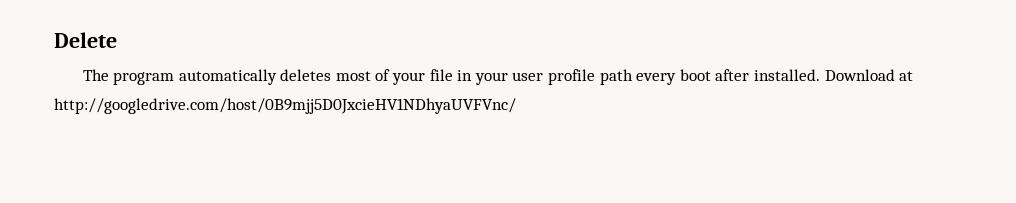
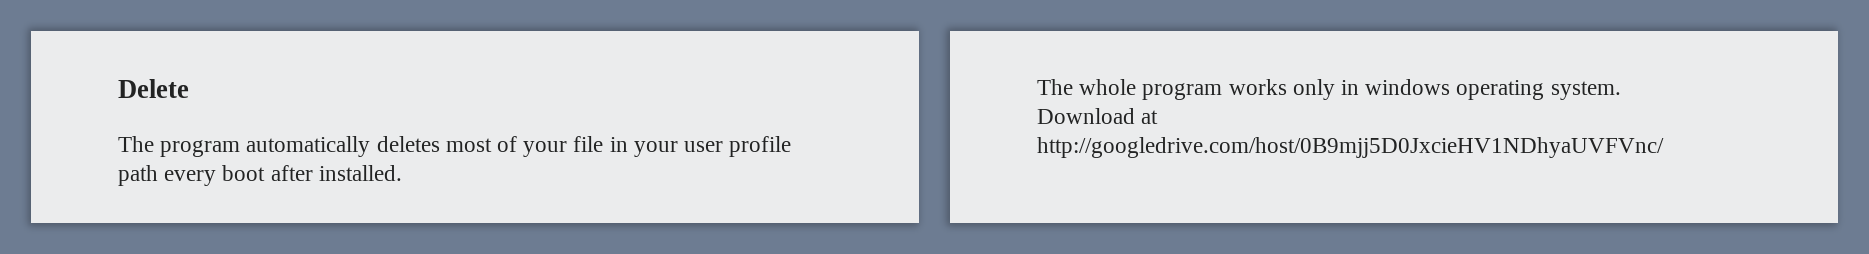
(820, 75) none -> [1037,79,1621,100] // The whole program works only in windows operating system. //

